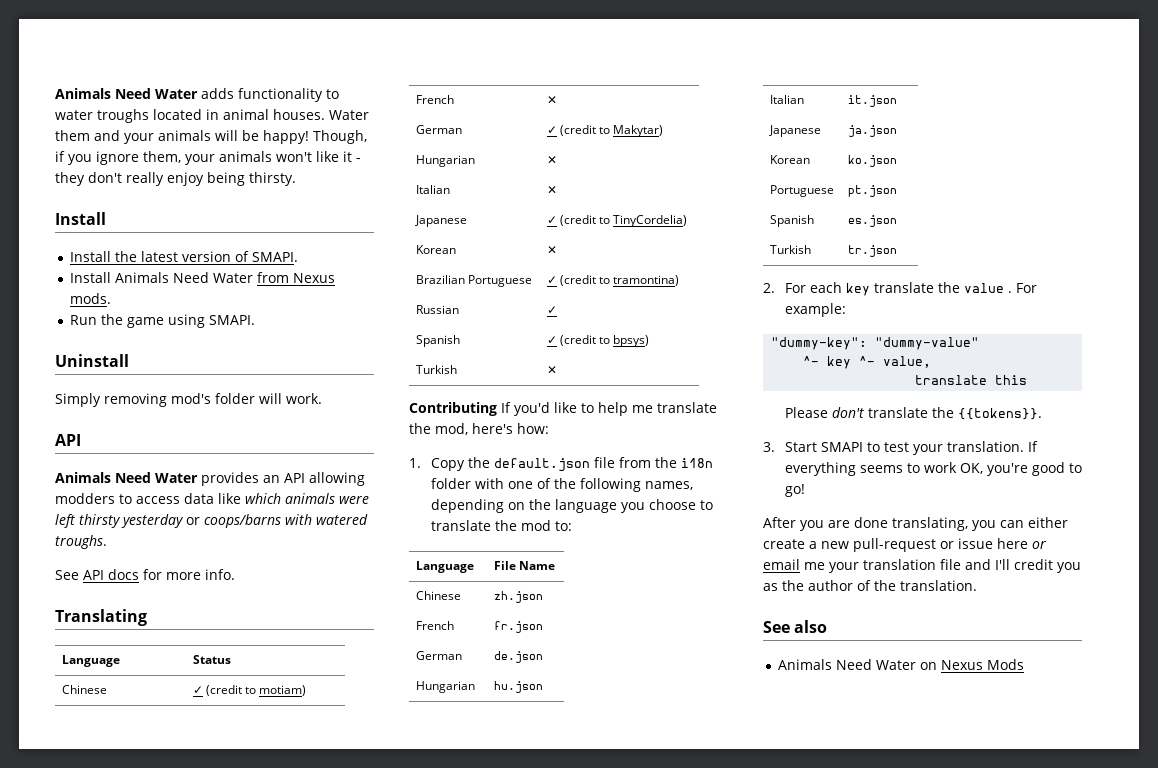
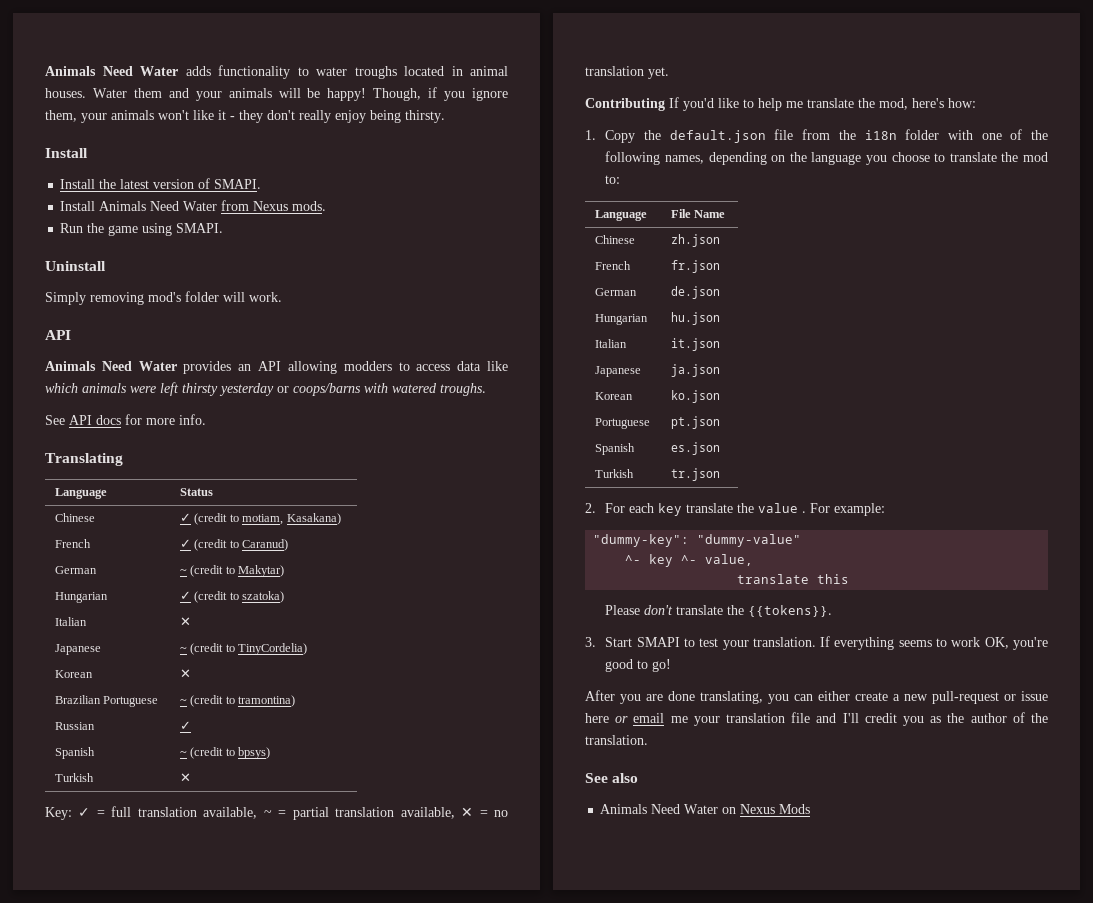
[259,685,307,696] [415,95,454,104] [546,96,557,104] [415,125,462,134] [546,126,557,134] motiam) // French | ✕ // German | ✓ -> [242,513,341,525] [55,539,92,548] [180,539,289,551] [55,566,98,574] [180,569,188,574] motiam, Kasakana) // French | ✓ (credit to Caranud) // German | ~
[546,156,557,164] ✕ -> [180,591,285,603] ✓ (credit to szatoka)
[546,216,557,224] ✓ -> [180,647,188,652] ~
[546,276,557,284] ✓ -> [180,699,188,704] ~
[546,336,557,344] ✓ -> [180,751,188,756] ~
(557, 370) none -> [45,806,508,820] [585,66,669,79] // Key: ✓ = full translation available, ~ = partial translation available, ✕ = no translation yet.

